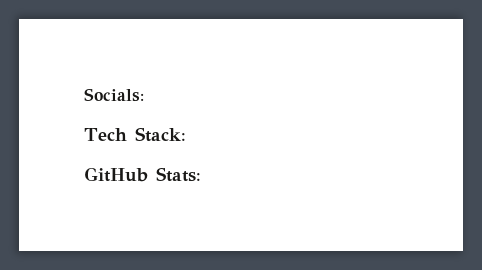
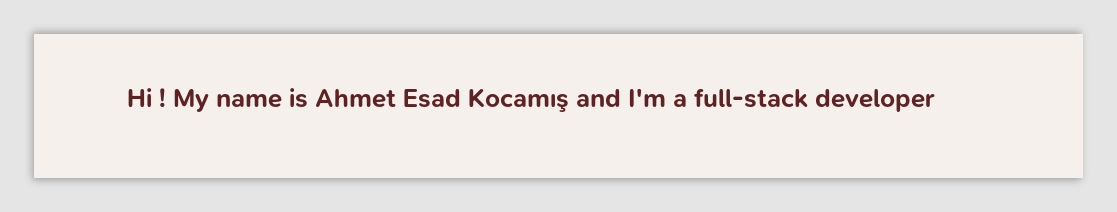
[84,88,144,102] [84,127,186,142] [84,167,201,182] Socials: // Tech Stack: // GitHub Stats: -> [127,88,936,112] Hi ! My name is Ahmet Esad Kocamış and I'm a full-stack developer

